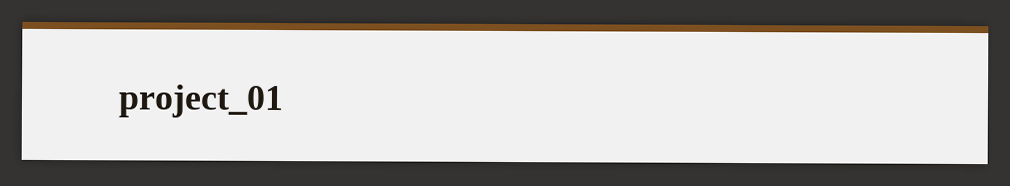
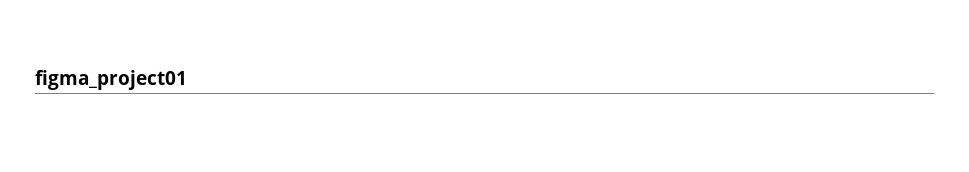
[118,84,284,119] project_01 -> [35,70,187,90] figma_project01

